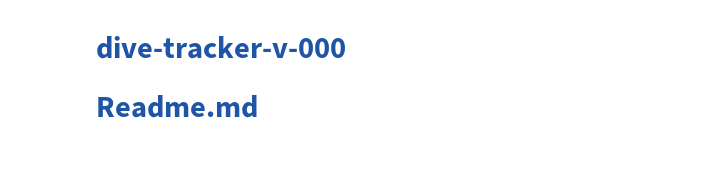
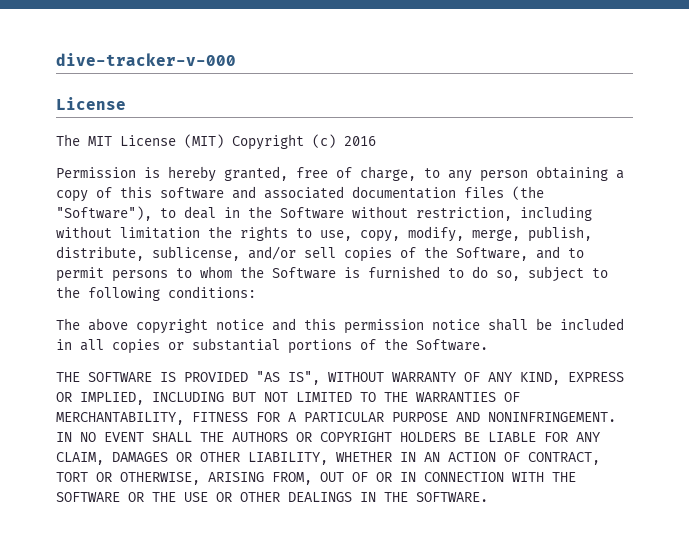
[96,95,258,118] Readme.md -> [56,97,126,110] [56,134,376,150] [56,166,624,182] [56,186,544,202] [56,206,592,221] [56,226,592,242] [56,246,584,262] [56,266,608,282] [56,286,256,301] [56,318,624,334] [56,338,488,354] [56,371,624,385] [56,392,520,405] [56,412,616,425] [56,432,600,442] [56,452,600,465] [56,472,576,485] [56,492,488,502] License // The MIT License (MIT) Copyright (c) 2016 // Permission is hereby granted, free of charge, to any person obtaining a copy of this software and associated documentation files (the "Software"), to deal in the Software without restriction, including without limitation the rights to use, copy, modify, merge, publish, distribute, sublicense, and/or sell copies of the Software, and to permit persons to whom the Software is furnished to do so, subject to the following conditions: // The above copyright notice and this permission notice shall be included in all copies or substantial portions of the Software. // THE SOFTWARE IS PROVIDED "AS IS", WITHOUT WARRANTY OF ANY KIND, EXPRESS OR IMPLIED, INCLUDING BUT NOT LIMITED TO THE WARRANTIES OF MERCHANTABILITY, FITNESS FOR A PARTICULAR PURPOSE AND NONINFRINGEMENT. IN NO EVENT SHALL THE AUTHORS OR COPYRIGHT HOLDERS BE LIABLE FOR ANY CLAIM, DAMAGES OR OTHER LIABILITY, WHETHER IN AN ACTION OF CONTRACT, TORT OR OTHERWISE, ARISING FROM, OUT OF OR IN CONNECTION WITH THE SOFTWARE OR THE USE OR OTHER DEALINGS IN THE SOFTWARE.

